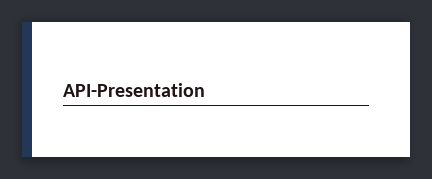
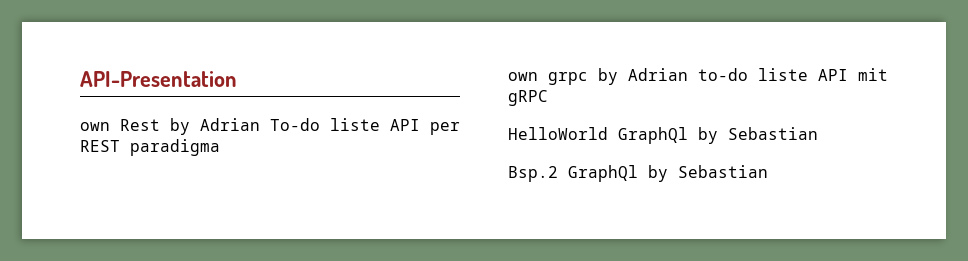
(205, 90) none -> [80,118,460,135] [80,139,220,156] [508,68,888,85] [508,90,548,106] [508,127,818,144] [508,165,768,182] // own Rest by Adrian To-do liste API per REST paradigma // own grpc by Adrian to-do liste API mit gRPC // HelloWorld GraphQl by Sebastian // Bsp.2 GraphQl by Sebastian

